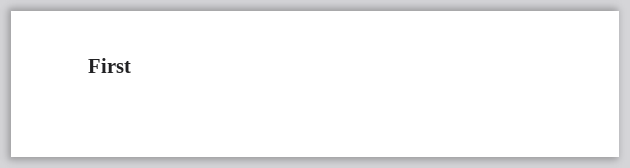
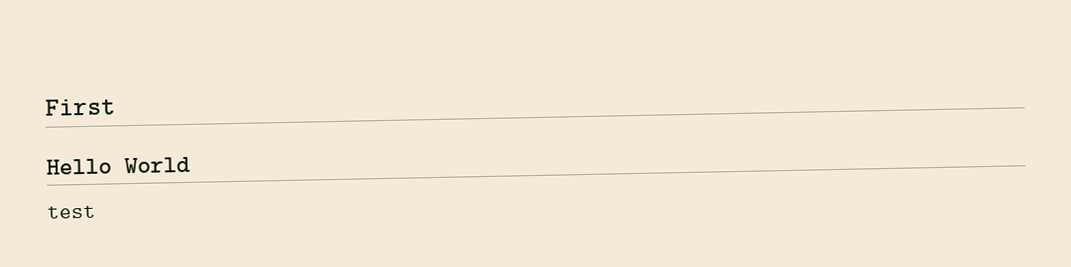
(131, 65) none -> [46,156,191,175] [47,205,96,219] // Hello World // test

